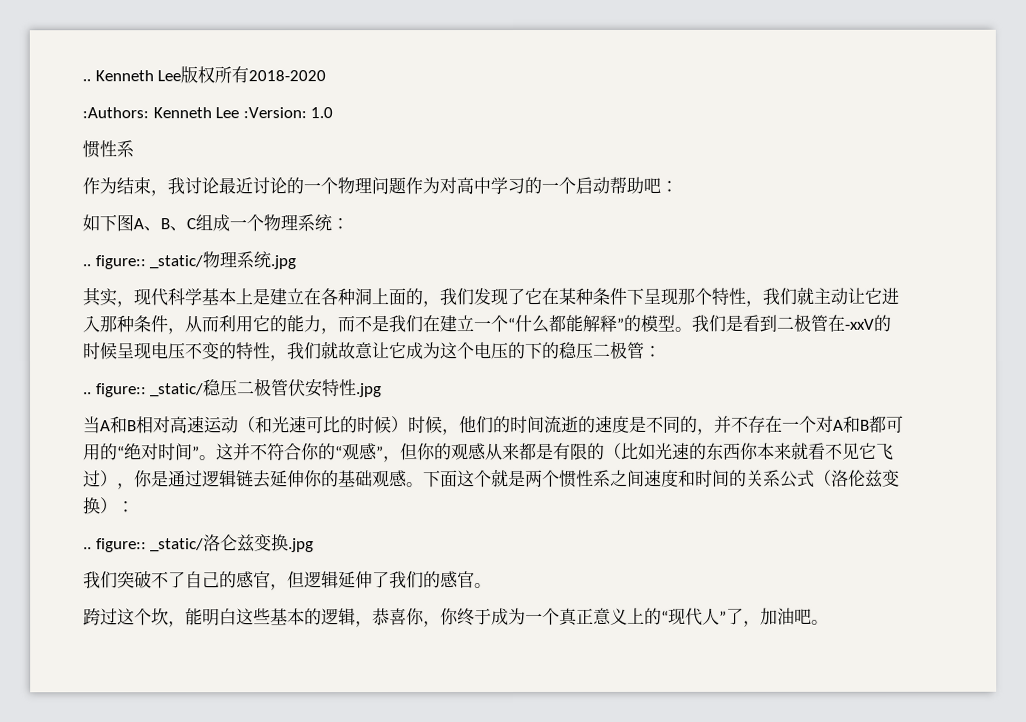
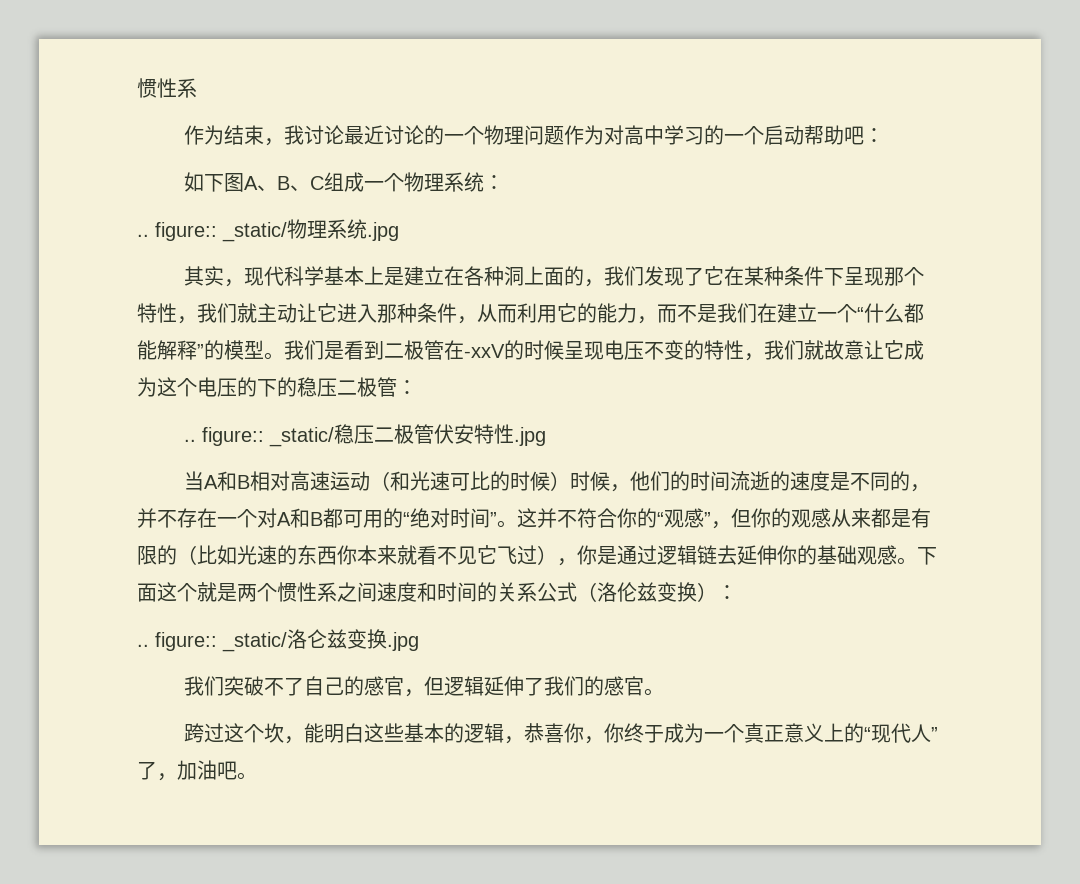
[82,66,327,84] [82,107,334,119] .. Kenneth Lee版权所有2018-2020 // :Authors: Kenneth Lee :Version: 1.0 // -> (137, 88) none

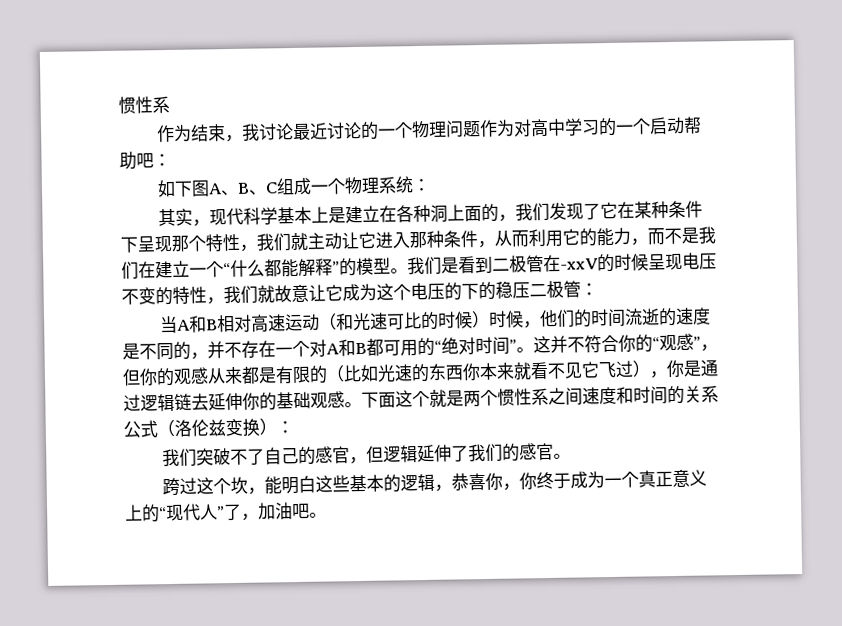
[137,219,399,242] // .. figure:: _static/物理系统.jpg -> (432, 185) none
[184,424,547,447] // .. figure:: _static/稳压二极管伏安特性.jpg -> (598, 289) none
[137,629,419,652] // .. figure:: _static/洛仑兹变换.jpg -> (294, 427) none

